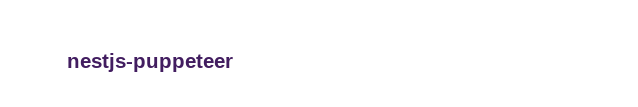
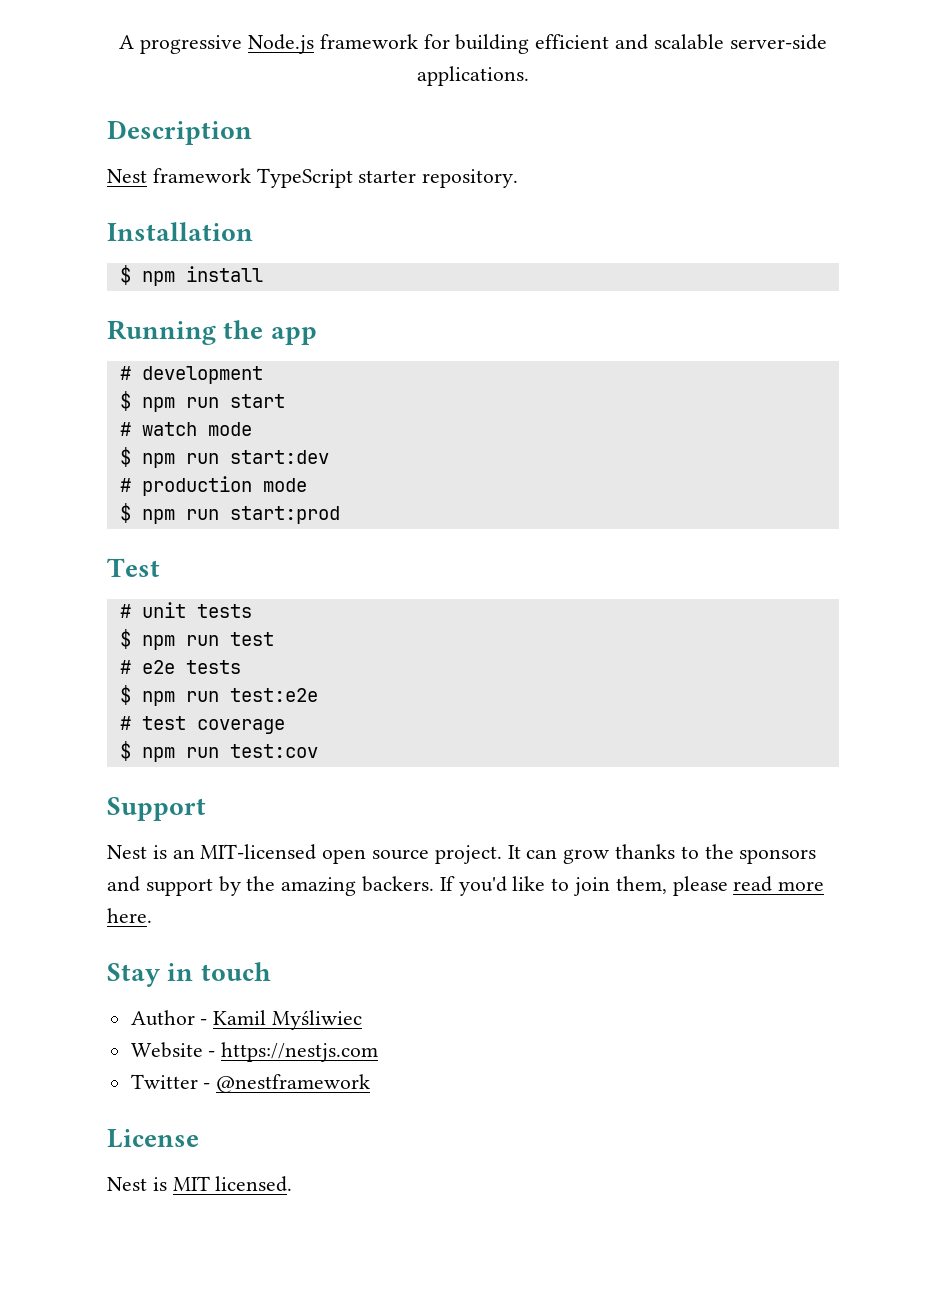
[67,53,233,72] nestjs-puppeteer -> [119,34,827,54] [417,66,529,86] [107,120,252,145] [107,168,519,188] [107,222,253,241] [119,265,263,286] [107,320,317,345] [119,366,263,384] [119,391,285,412] [119,422,252,436] [119,447,329,468] [119,476,307,496] [119,503,340,524] [107,558,160,577] [119,602,252,618] [119,629,274,650] [119,660,241,674] [119,685,318,706] [119,716,285,734] [119,741,318,762] [107,797,206,821] [107,844,817,864] [107,876,825,896] [107,908,152,923] [107,962,271,987] [130,1010,363,1030] [130,1042,379,1062] [130,1074,371,1093] [107,1129,199,1148] [107,1176,293,1192] A progressive Node.js framework for building efficient and scalable server-side applications. // Description // Nest framework TypeScript starter repository. // Installation // $ npm install // Running the app // # development // $ npm run start // # watch mode // $ npm run start:dev // # production mode // $ npm run start:prod // Test // # unit tests // $ npm run test // # e2e tests // $ npm run test:e2e // # test coverage // $ npm run test:cov // Support // Nest is an MIT-licensed open source project. It can grow thanks to the sponsors and support by the amazing backers. If you'd like to join them, please read more here. // Stay in touch // Author - Kamil Myśliwiec // Website - https://nestjs.com // Twitter - @nestframework // License // Nest is MIT licensed.

